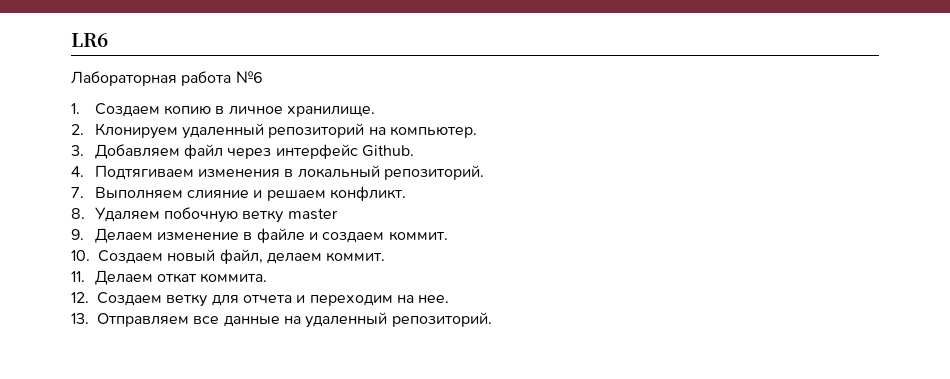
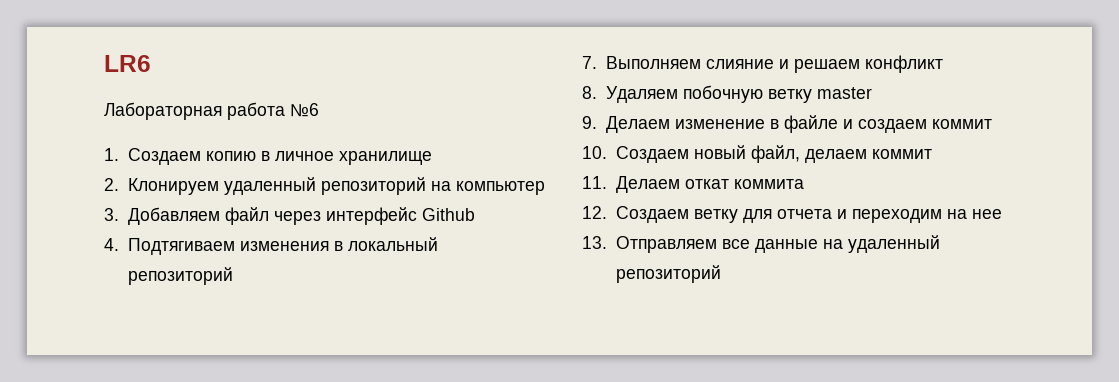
[286,106,375,117] хранилище. -> [338,151,432,165] хранилище
[389,126,477,138] компьютер. -> [455,181,545,195] компьютер
[361,145,414,157] Github. -> [421,208,475,221] Github
[383,165,484,180] репозиторий. -> [127,267,233,285] репозиторий
[329,186,406,201] конфликт. -> [864,55,943,73] конфликт
[388,231,448,241] коммит. -> [931,119,992,129] коммит
[326,252,386,262] коммит. -> [871,149,932,159] коммит
[200,273,268,283] коммита. -> [733,179,804,189] коммита
[418,295,450,303] нее. -> [971,209,1002,219] нее
[391,312,492,327] репозиторий. -> [615,265,721,283] репозиторий

